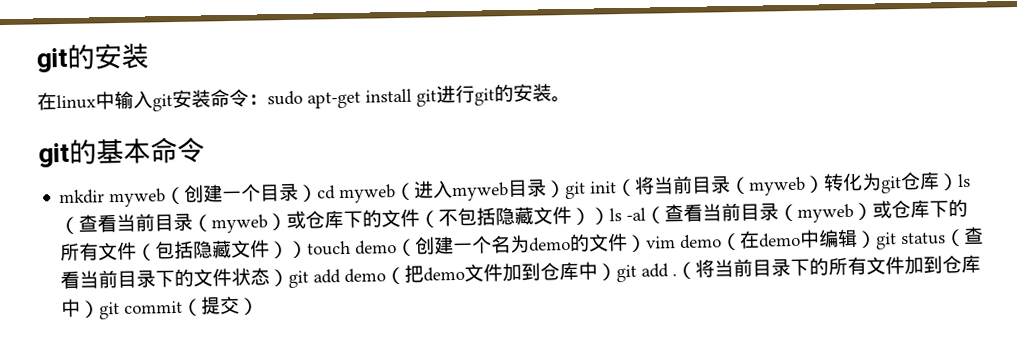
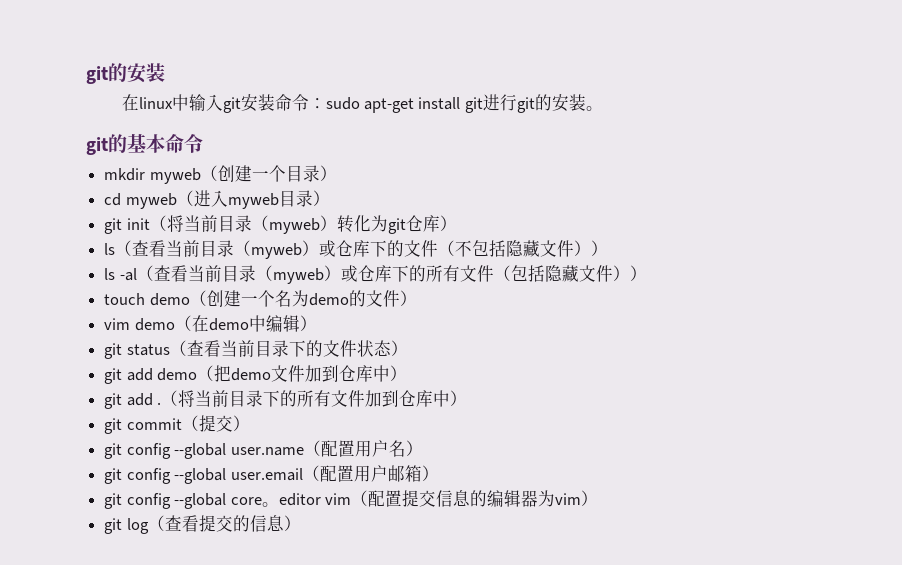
(319, 193) none -> (337, 173) //
(567, 189) none -> (330, 198) //
(960, 182) none -> (457, 223) //
(611, 216) none -> (609, 248) //
(309, 249) none -> (647, 273) //
(648, 243) none -> (417, 298) //
(878, 239) none -> (317, 323) //
(290, 277) none -> (408, 348) //
(618, 272) none -> (408, 373) //
(101, 309) none -> (468, 398) //
(260, 306) none -> [104,440,423,459] [104,465,439,484] [104,490,598,509] [104,515,301,534] // git config --global user.name（配置用户名） // git config --global user.email（配置用户邮箱） // git config --global core。editor vim（配置提交信息的编辑器为vim） // git log（查看提交的信息）

